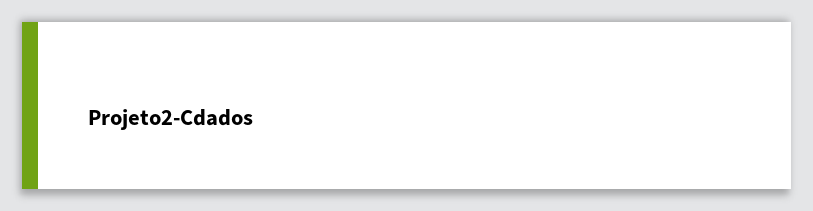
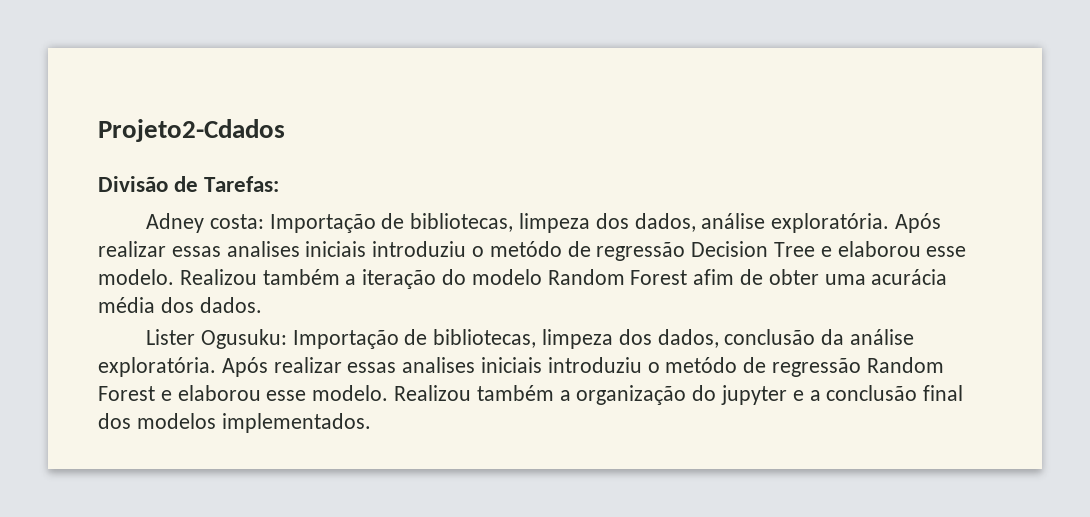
(253, 119) none -> [98,176,280,192] [145,213,941,233] [98,241,967,261] [98,269,948,289] [98,297,262,313] [145,329,914,349] [98,357,944,377] [98,385,964,405] [98,413,371,433] // Divisão de Tarefas: // Adney costa: Importação de bibliotecas, limpeza dos dados, análise exploratória. Após realizar essas analises iniciais introduziu o metódo de regressão Decision Tree e elaborou esse modelo. Realizou também a iteração do modelo Random Forest afim de obter uma acurácia média dos dados. // Lister Ogusuku: Importação de bibliotecas, limpeza dos dados, conclusão da análise exploratória. Após realizar essas analises iniciais introduziu o metódo de regressão Random Forest e elaborou esse modelo. Realizou também a organização do jupyter e a conclusão final dos modelos implementados.

